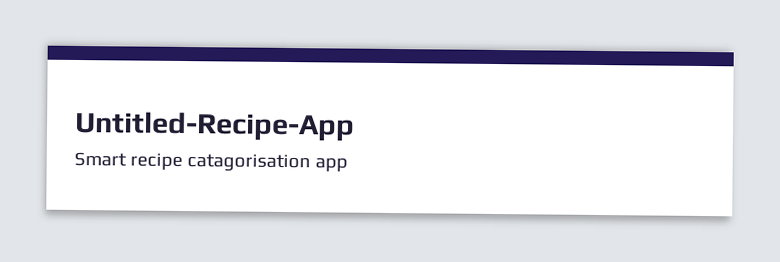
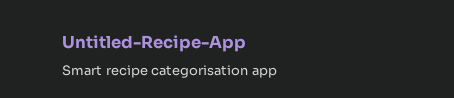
[186,153,311,173] catagorisation -> [151,65,249,78] categorisation

